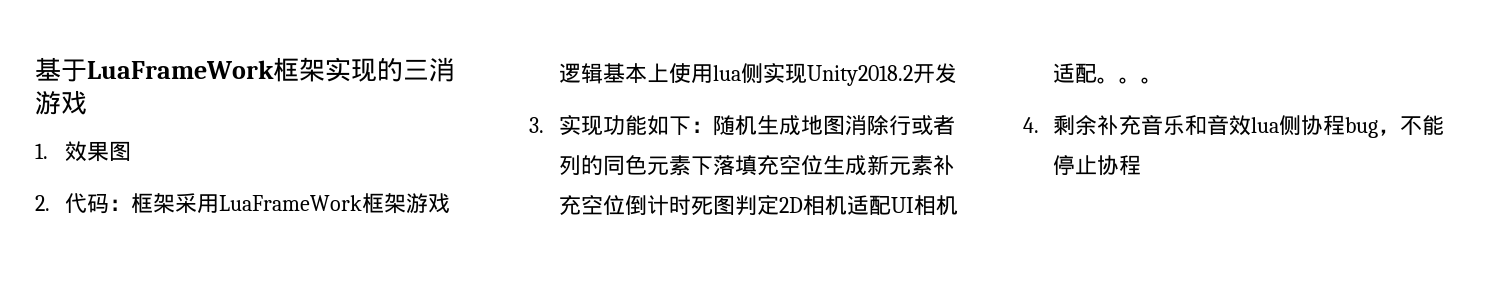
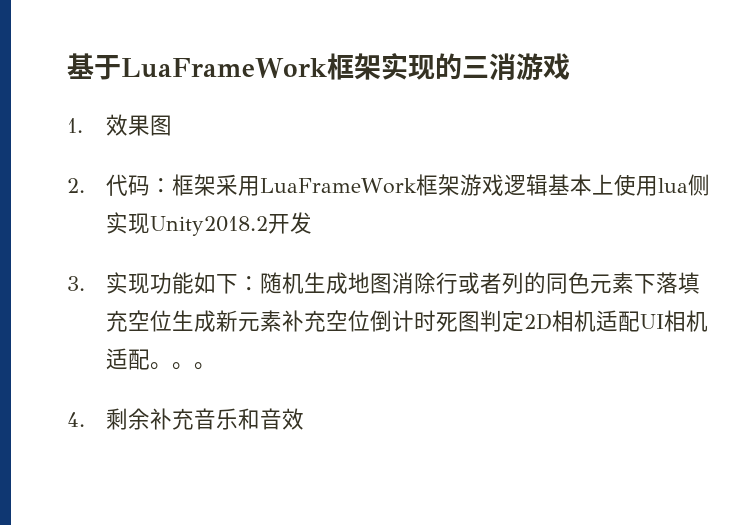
[1250,115,1444,138] [1052,155,1141,176] lua侧协程bug，不能停止协程 -> (304, 419) none

